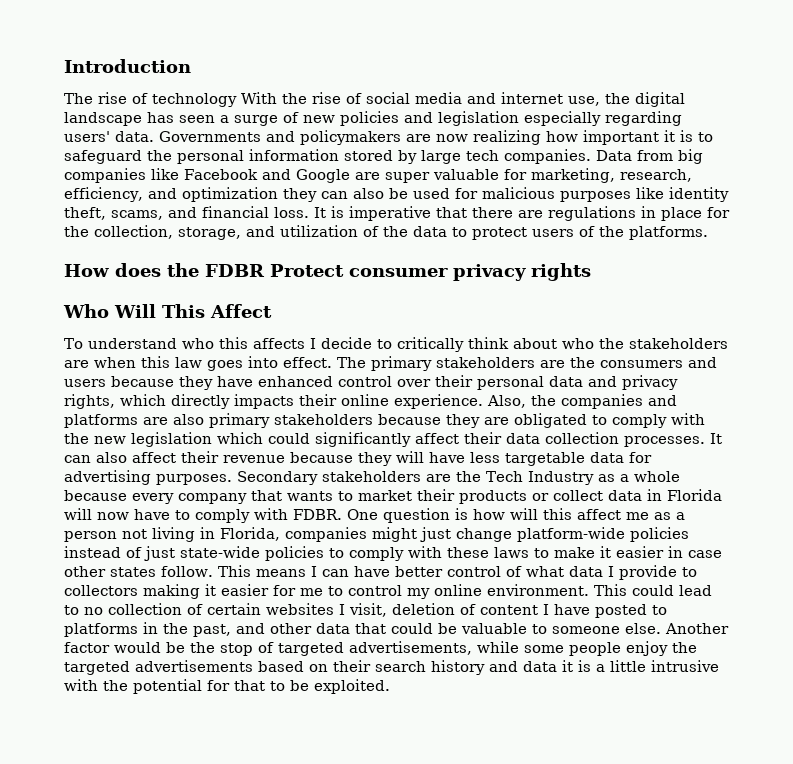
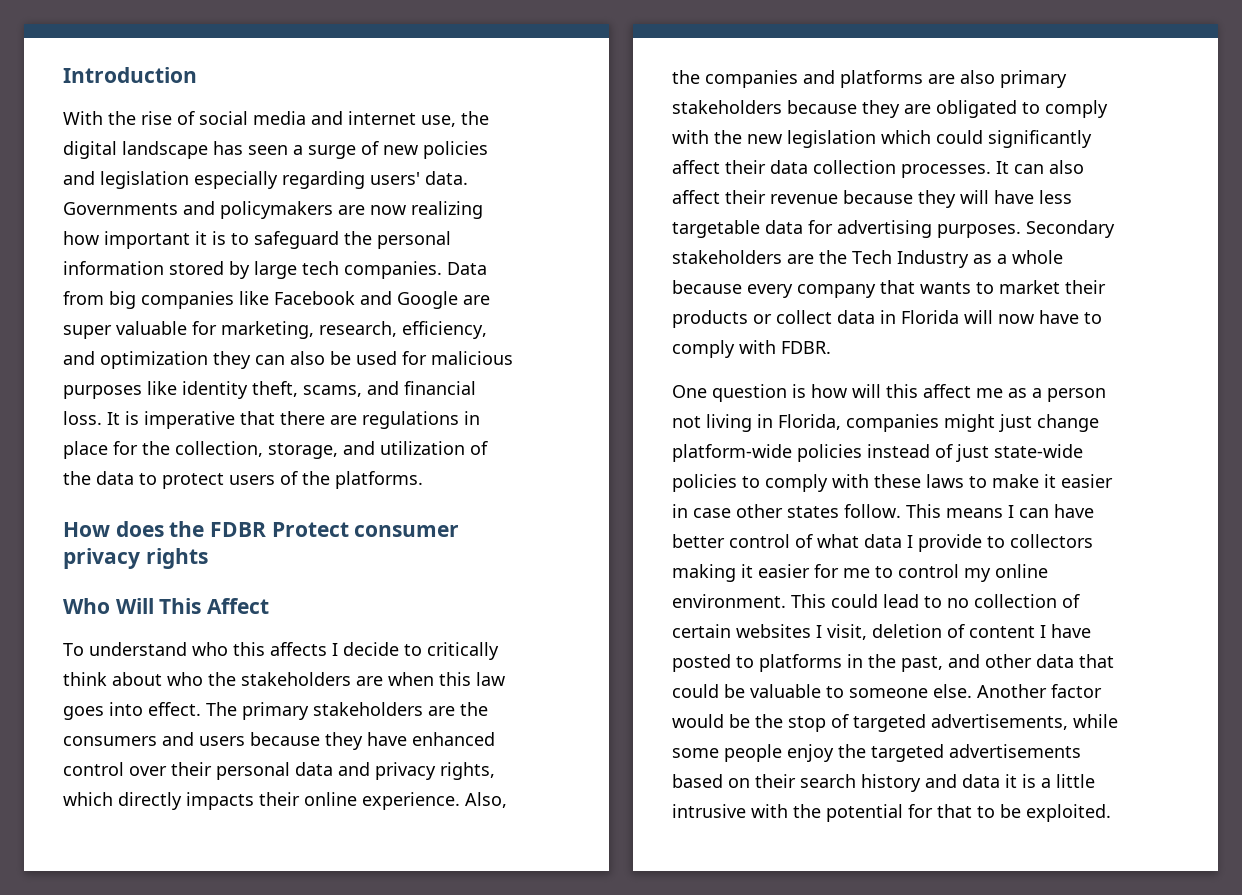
[64,92,237,107] The rise of technology -> (197, 75) none
(342, 514) none -> (831, 347) //

